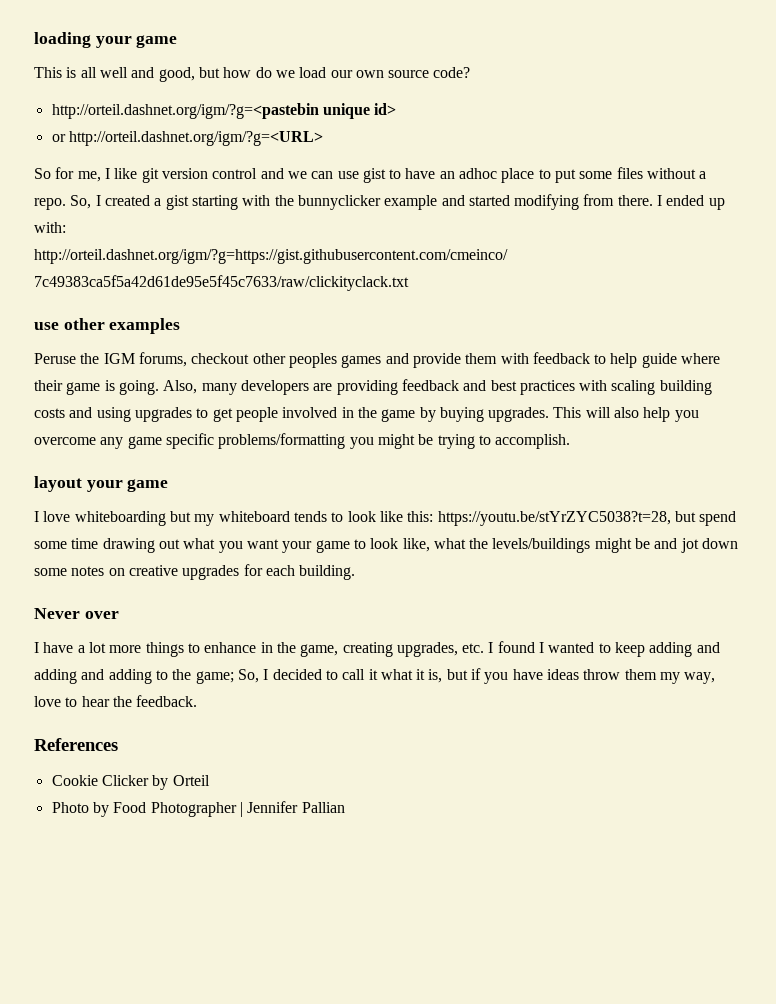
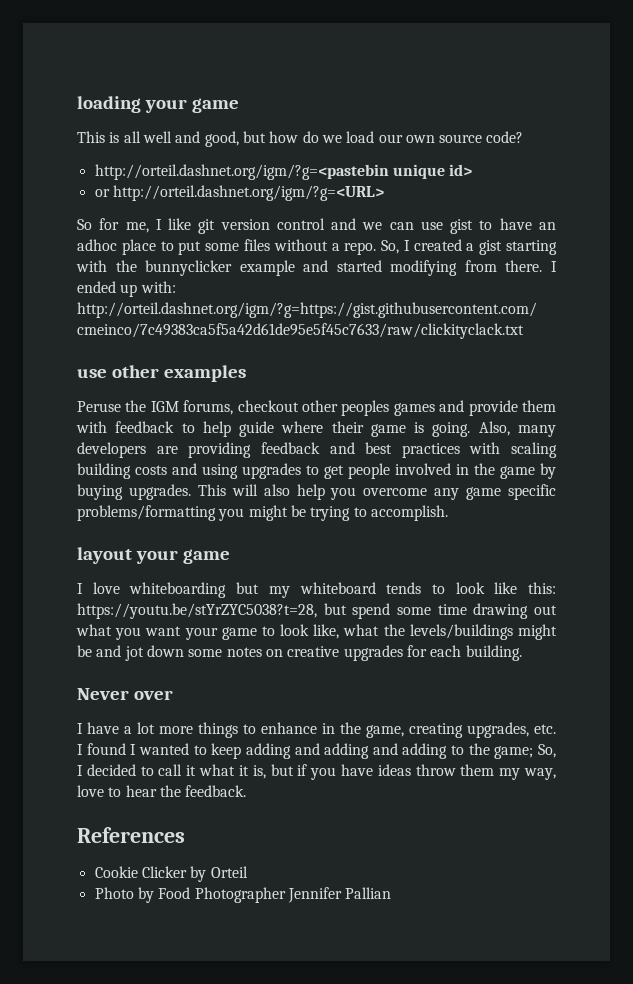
[239,802,243,817] | -> (286, 895) none

